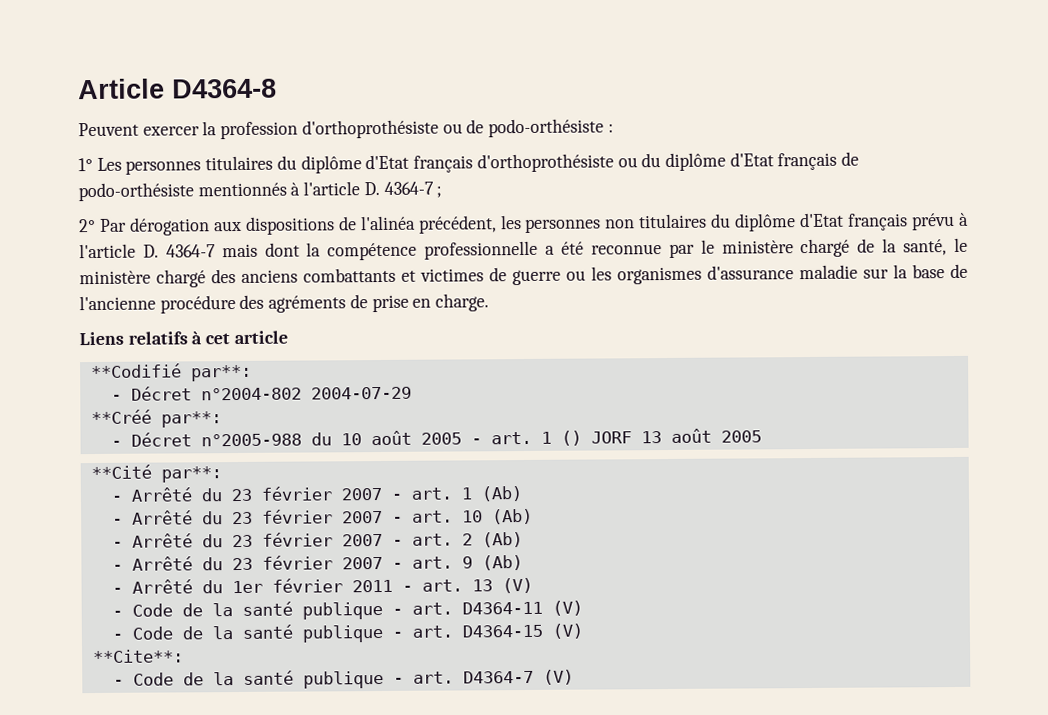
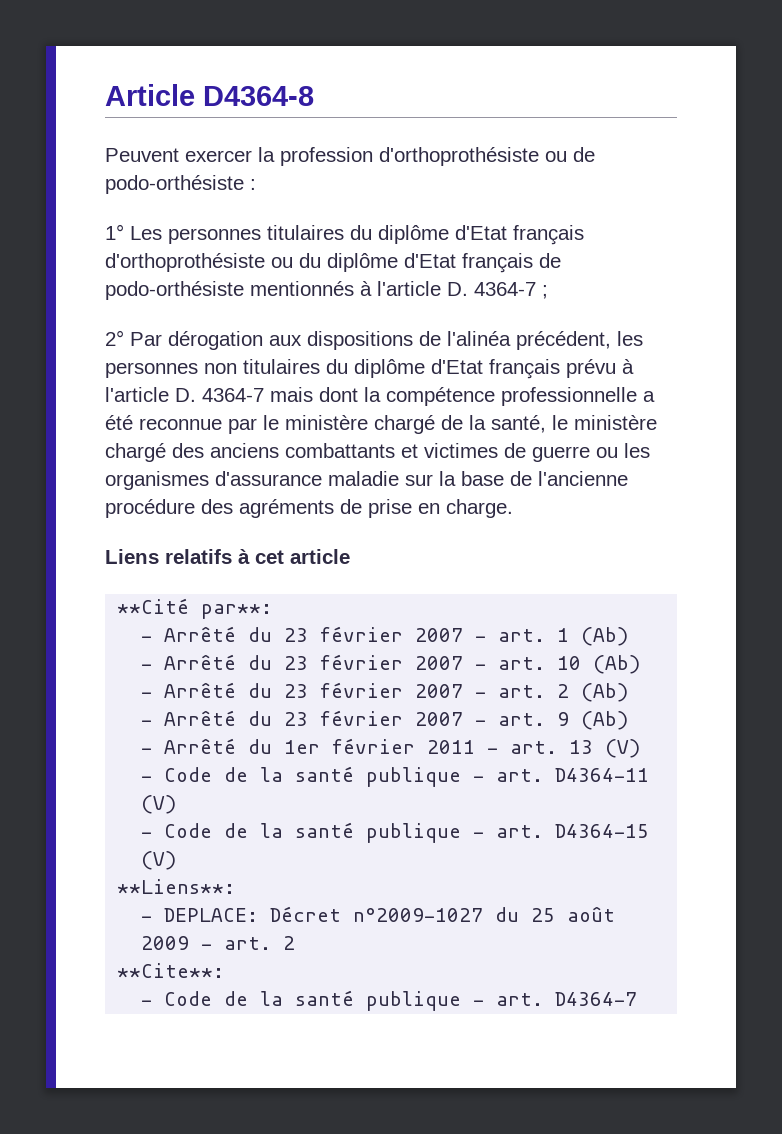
[90,363,252,382] [110,386,412,401] [90,409,222,428] [110,428,762,447] // **Codifié par**: // - Décret n°2004-802 2004-07-29 // **Créé par**: // - Décret n°2005-988 du 10 août 2005 - art. 1 () JORF 13 août 2005 -> (350, 556) none
(583, 631) none -> [117,879,236,894] [141,906,616,922] [141,936,296,950] // **Liens**: // - DEPLACE: Décret n°2009-1027 du 25 août 2009 - art. 2
[542,669,574,685] (V) -> (638, 999) none

